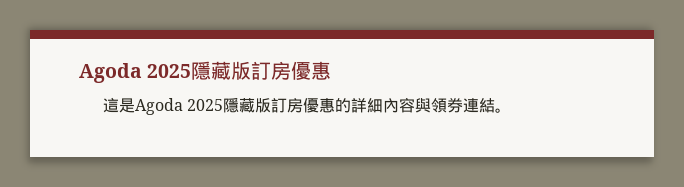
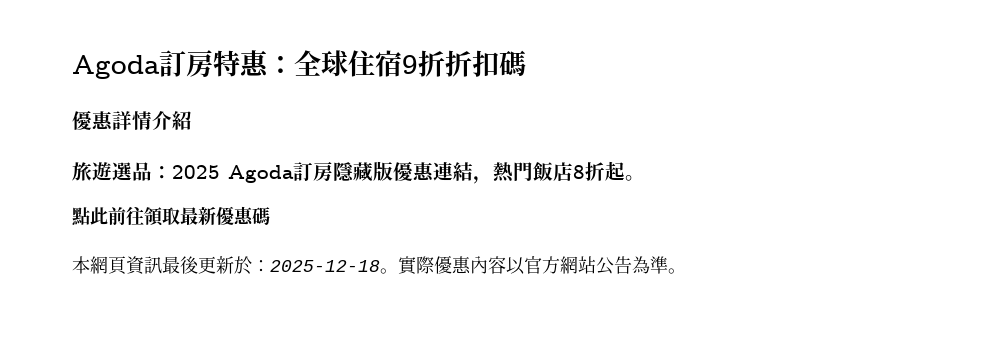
[79,61,332,83] [103,97,496,115] Agoda 2025隱藏版訂房優惠 // 這是Agoda 2025隱藏版訂房優惠的詳細內容與領券連結 -> [72,50,526,79] [72,110,192,131] [72,161,645,184] [72,206,270,226] [72,256,668,275] Agoda訂房特惠：全球住宿9折折扣碼 // 優惠詳情介紹 // 旅遊選品：2025 Agoda訂房隱藏版優惠連結，熱門飯店8折起。 // 點此前往領取最新優惠碼 // 本網頁資訊最後更新於：2025-12-18。實際優惠內容以官方網站公告為準

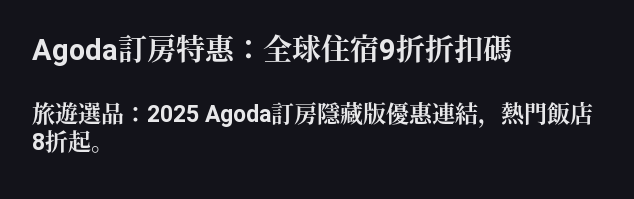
[72,110,192,131] // 優惠詳情介紹 -> (512, 48) none
[72,206,270,226] [72,256,686,275] // 點此前往領取最新優惠碼 // 本網頁資訊最後更新於：2025-12-18。實際優惠內容以官方網站公告為準。 -> (114, 149) none

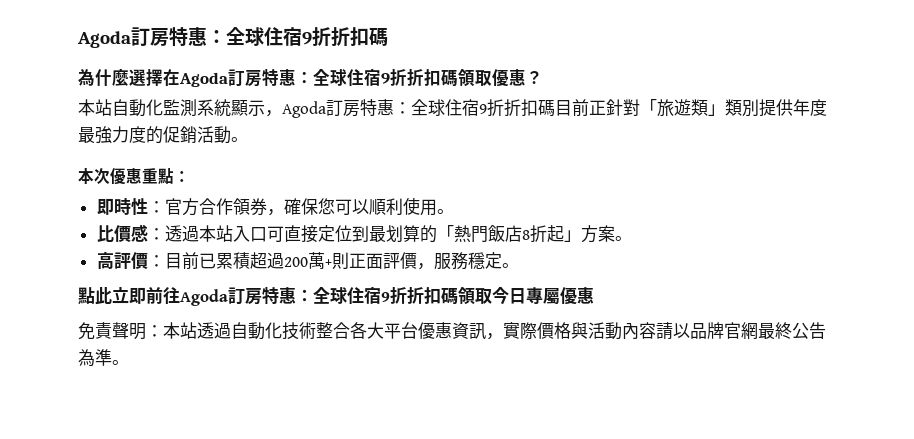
[32,101,502,128] 旅遊選品：2025 Agoda訂房隱藏版優惠連結， -> [78,68,543,87] [78,99,827,118] [78,126,248,144] [78,168,190,185] [96,197,454,216] [96,224,454,243] 為什麼選擇在Agoda訂房特惠：全球住宿9折折扣碼領取優惠？ // 本站自動化監測系統顯示，Agoda訂房特惠：全球住宿9折折扣碼目前正針對「旅遊類」類別提供年度最強力度的促銷活動。 // 本次優惠重點： // 即時性：官方合作領券，確保您可以順利使用。 // 比價感：透過本站入口可直接定位到最划算的「
[91,146,114,153] 。 -> [563,225,632,243] [96,251,519,270] [78,286,594,306] [78,322,826,340] [78,349,129,367] 」方案。 // 高評價：目前已累積超過200萬+則正面評價，服務穩定。 // 點此立即前往Agoda訂房特惠：全球住宿9折折扣碼領取今日專屬優惠 // 免責聲明：本站透過自動化技術整合各大平台優惠資訊，實際價格與活動內容請以品牌官網最終公告為準。

